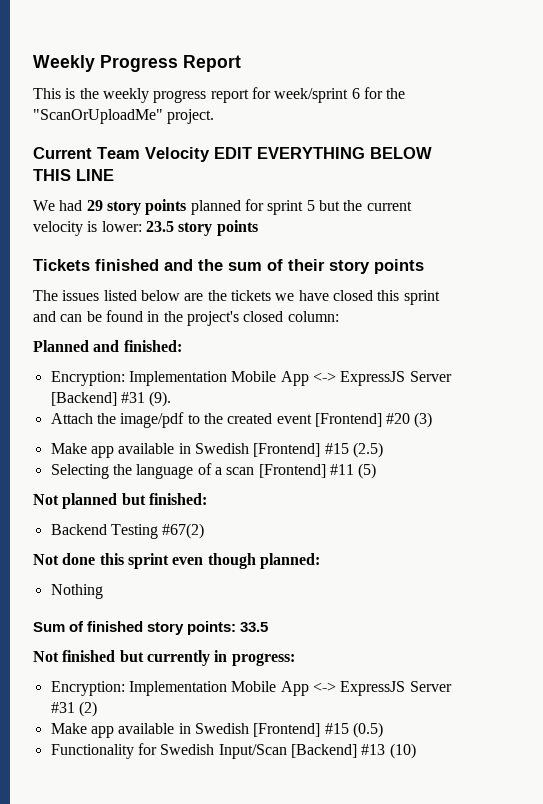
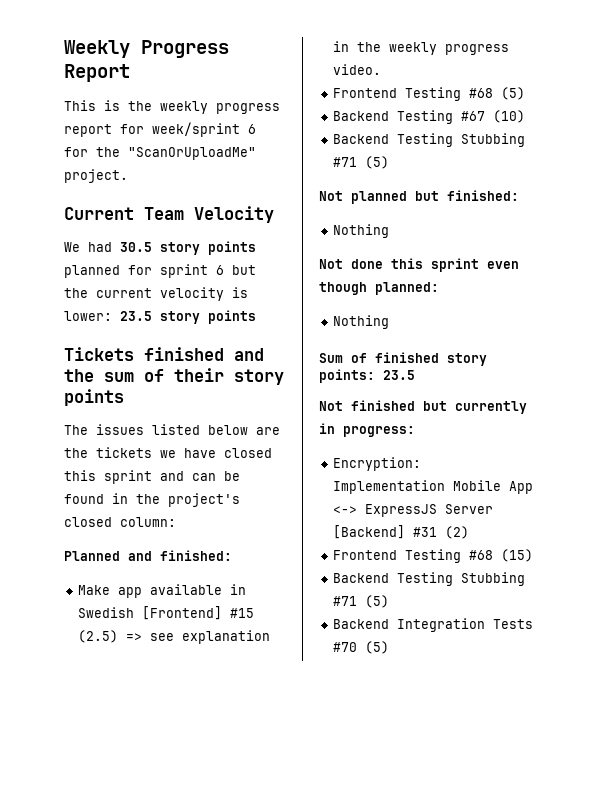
[214,147,432,159] [33,169,114,181] EDIT EVERYTHING BELOW THIS LINE -> (274, 214) none
[86,200,103,211] 29 -> [120,242,152,252] 30.5
[306,200,315,211] 5 -> [216,265,224,275] 6
[50,371,452,386] [50,391,172,407] [50,412,433,428] // Encryption: Implementation Mobile App <-> ExpressJS Server [Backend] #31 (9). // Attach the image/pdf to the created event [Frontend] #20 (3) -> (232, 555) none
[50,463,354,479] // Selecting the language of a scan [Frontend] #11 -> [126,630,271,644] [333,41,510,55] [333,64,382,75] [333,87,526,101] [333,110,526,124] [333,133,526,147] [333,157,358,167] => see explanation in the weekly progress video. // Frontend Testing #68 (5) // Backend Testing #67 (10) // Backend Testing Stubbing #71
[50,523,205,539] Backend Testing #67(2) -> [333,224,390,238] Nothing
[240,622,269,632] 33.5 -> [383,370,415,380] 23.5
(452, 686) none -> [333,525,406,539] [Backend]
[50,722,383,738] [50,743,416,759] Make app available in Swedish [Frontend] #15 (0.5) // Functionality for Swedish Input/Scan [Backend] #13 (10) -> [333,549,534,563] [333,572,526,586] [333,595,390,608] [333,618,534,632] [333,641,390,654] Frontend Testing #68 (15) // Backend Testing Stubbing #71 (5) // Backend Integration Tests #70 (5)

